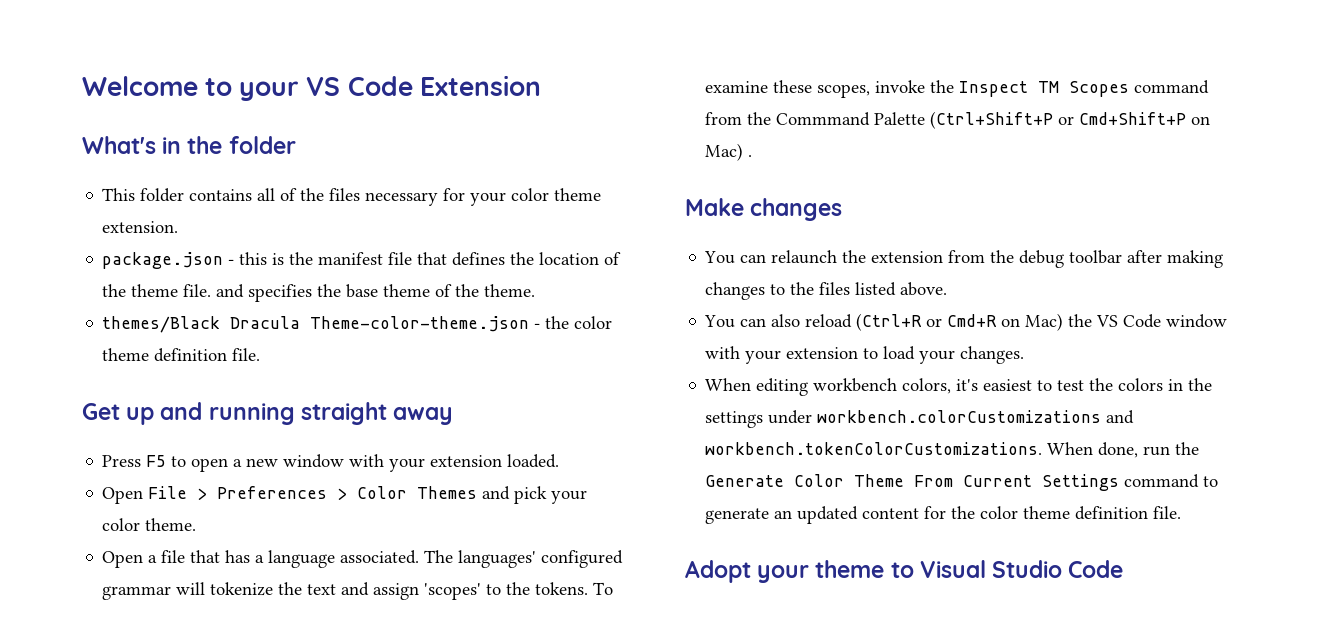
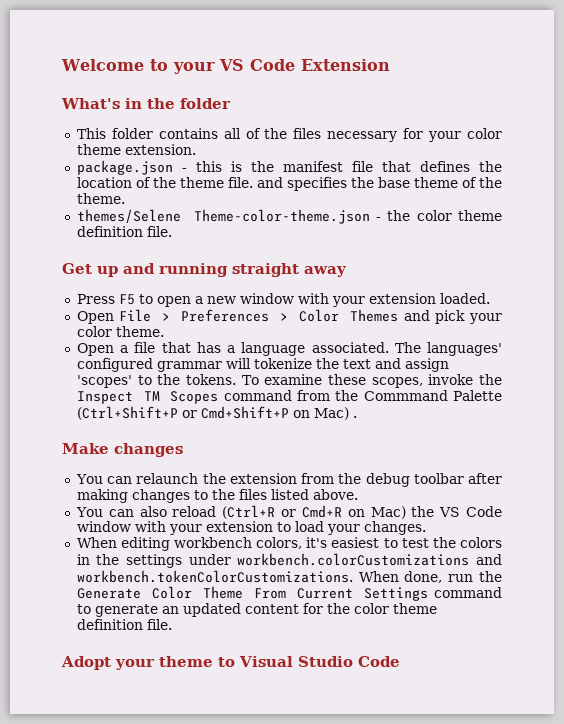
[102,316,301,333] themes/Black Dracula -> [76,209,181,223] themes/Selene

